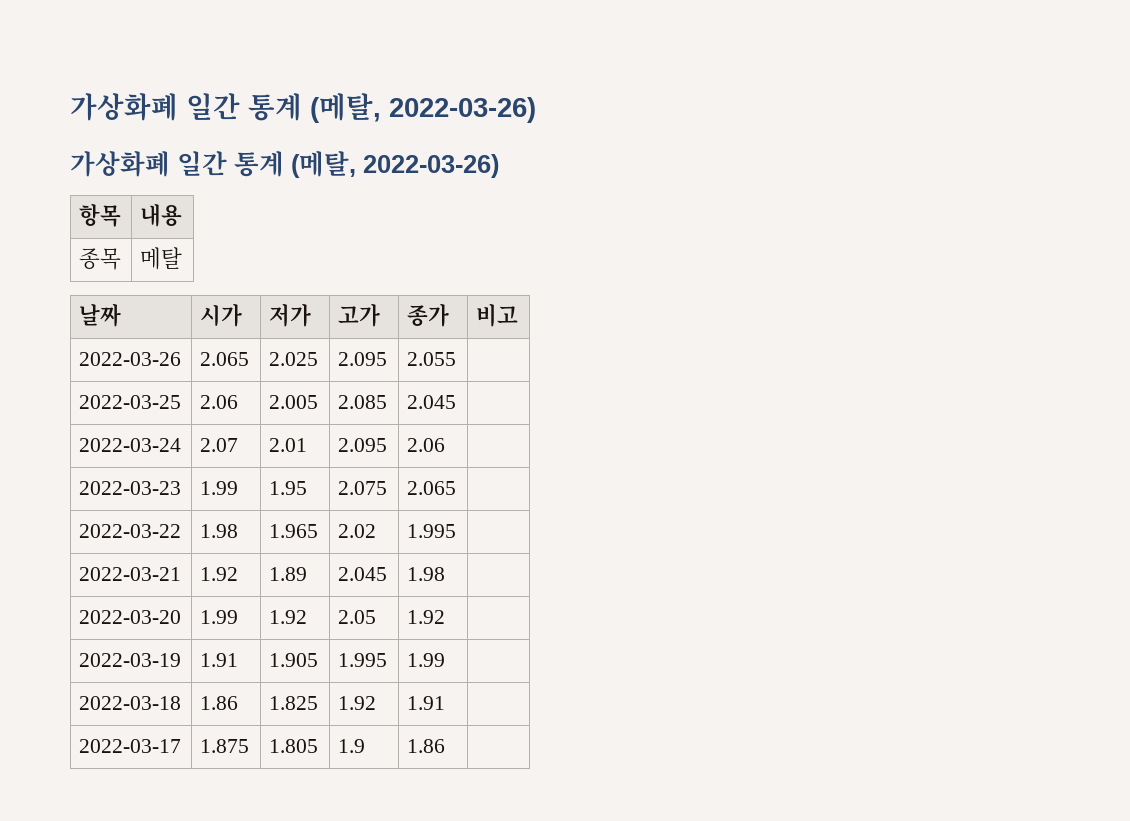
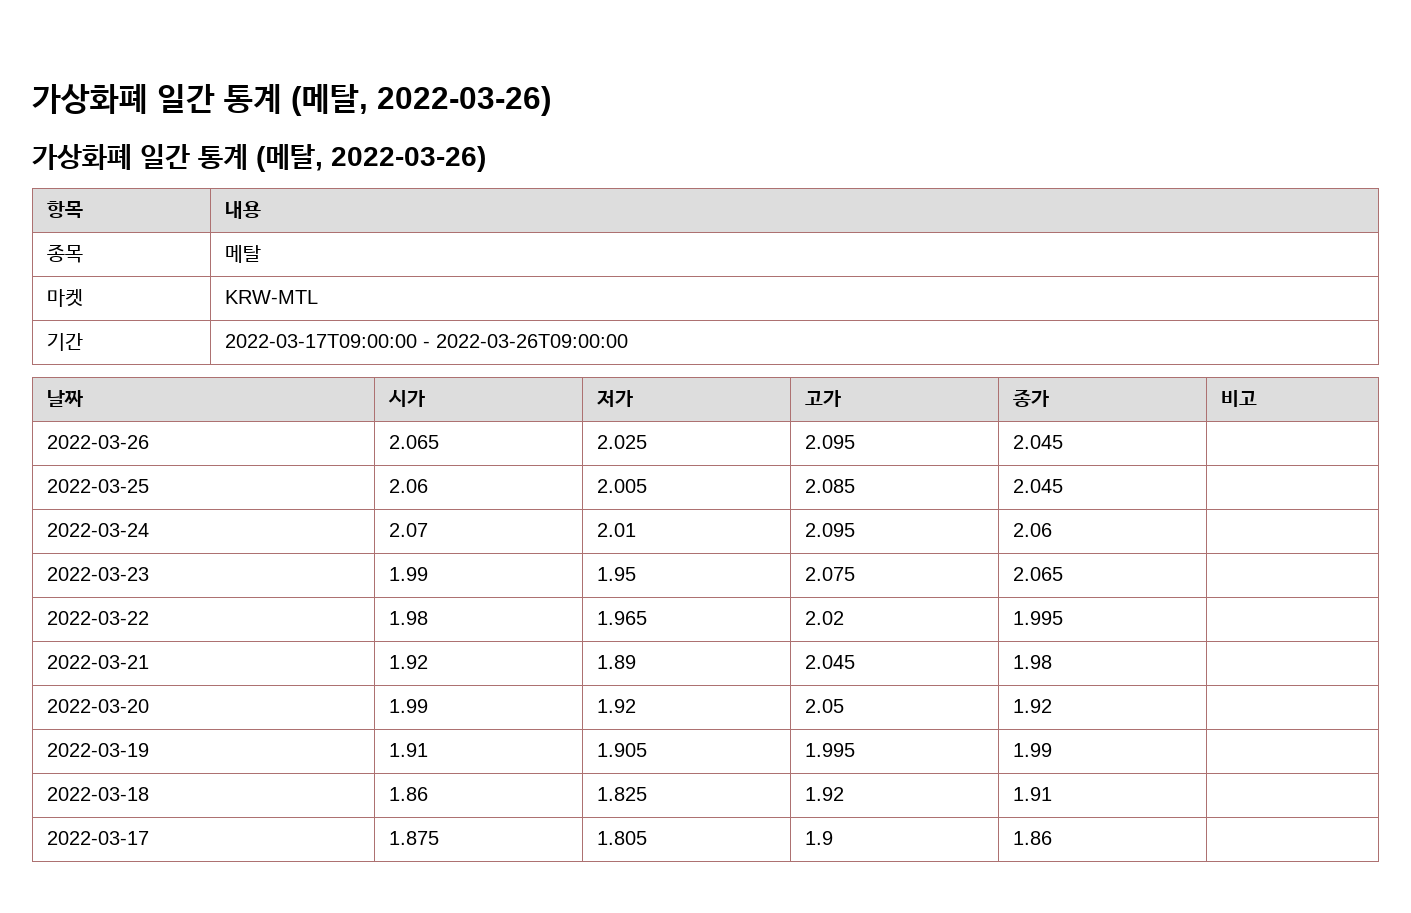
(183, 258) none -> [46,289,83,307] [224,290,318,304] [46,333,83,351] [224,334,628,348] // 마켓 | KRW-MTL // 기간 | 2022-03-17T09:00:00 - 2022-03-26T09:00:00
[407,352,457,366] 2.055 -> [1012,435,1063,449] 2.045

